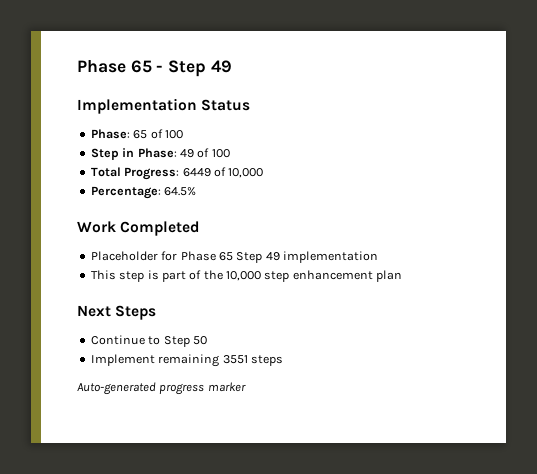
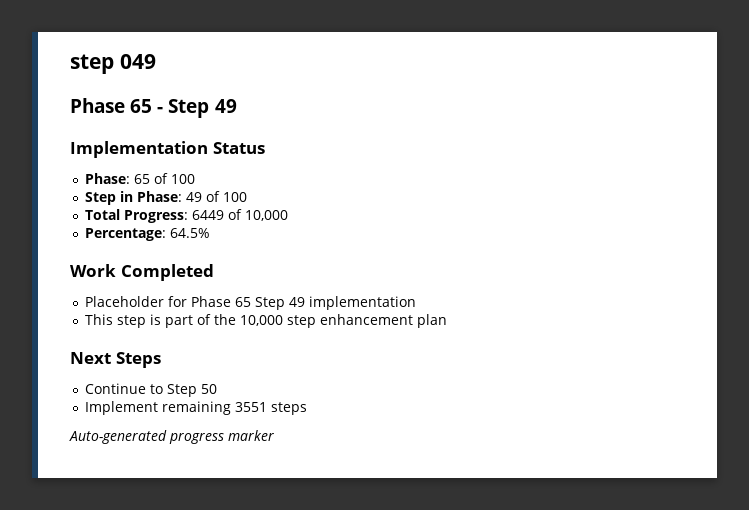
(77, 66) none -> [70,54,156,74] step 049 //

